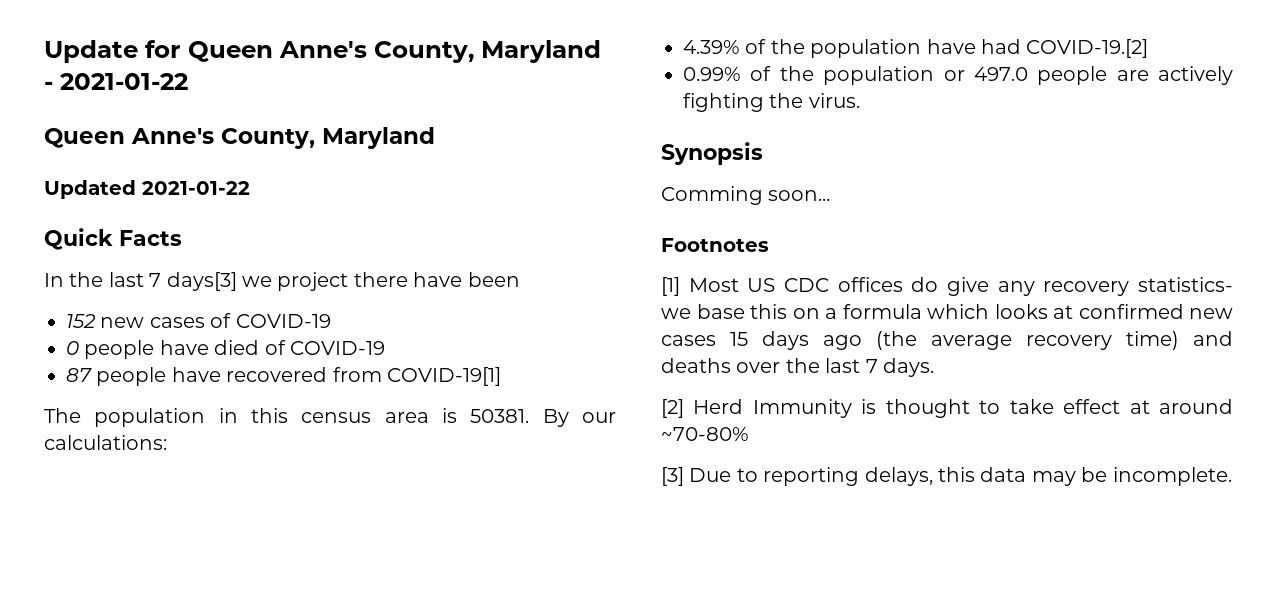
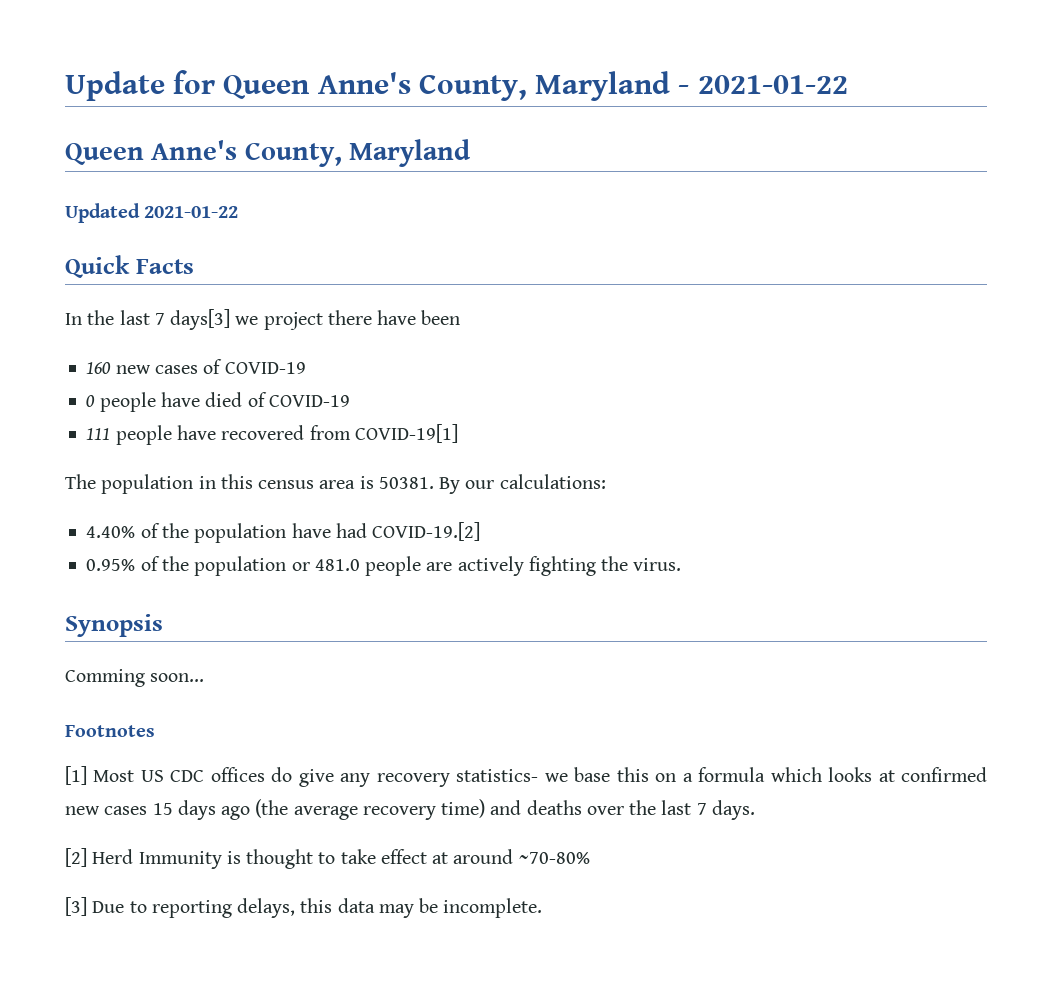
[66,314,96,328] 152 -> [86,362,112,374] 160
[66,368,92,382] 87 -> [86,428,111,440] 111
[683,40,740,54] 4.39% -> [86,526,136,538] 4.40%
[683,67,741,81] 0.99% -> [86,559,136,571] 0.95%
[973,67,1028,81] 497.0 -> [314,559,360,571] 481.0

